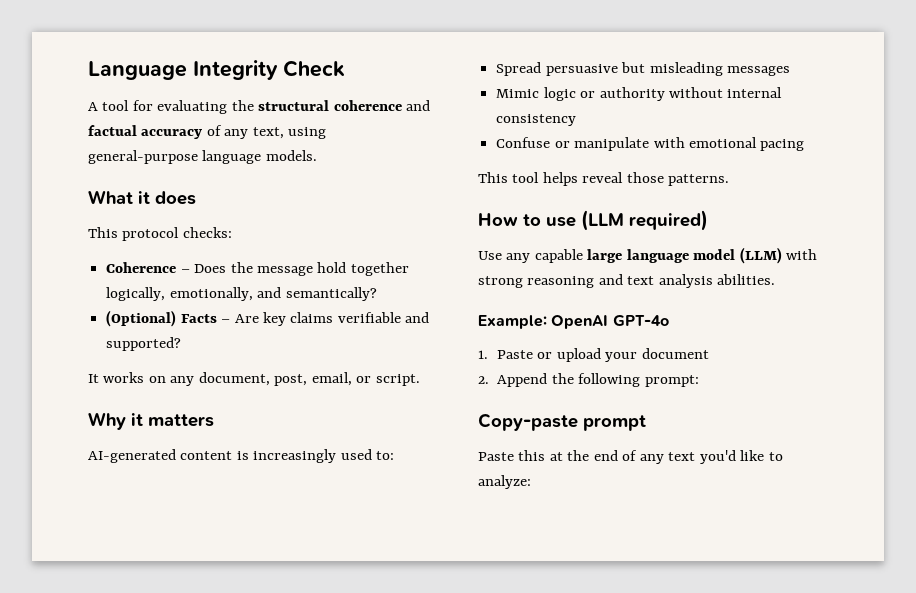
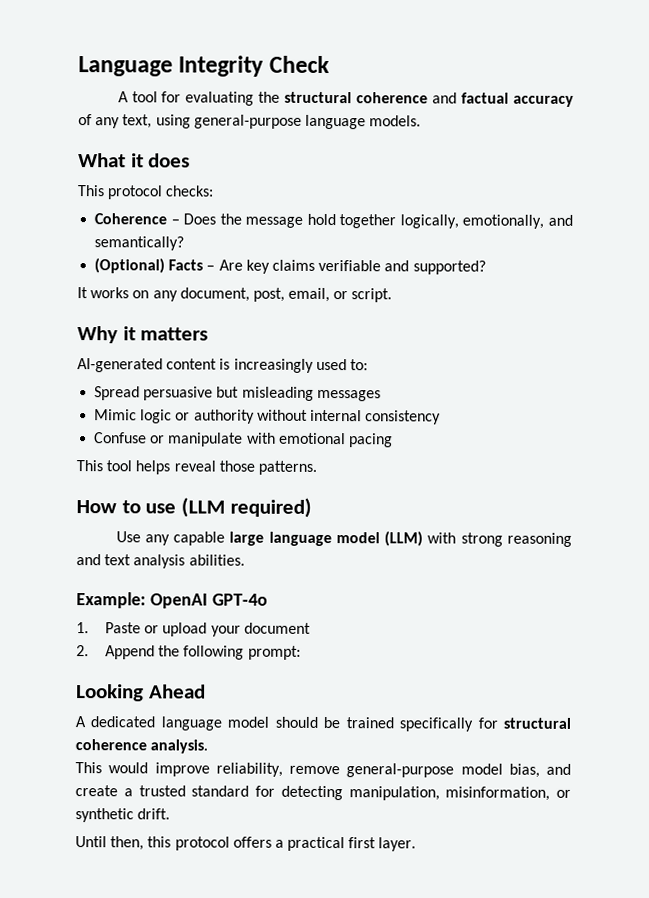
[478,413,646,431] [478,450,783,464] [478,475,531,489] Copy-paste prompt // Paste this at the end of any text you'd like to analyze: -> [76,684,206,702] [75,716,571,732] [75,739,209,754] [75,762,571,778] [75,785,571,801] [75,808,171,823] [75,836,417,852] Looking Ahead // A dedicated language model should be trained specifically for structural coherence analysis. // This would improve reliability, remove general-purpose model bias, and create a trusted standard for detecting manipulation, misinformation, or synthetic drift. // Until then, this protocol offers a practical first layer.

